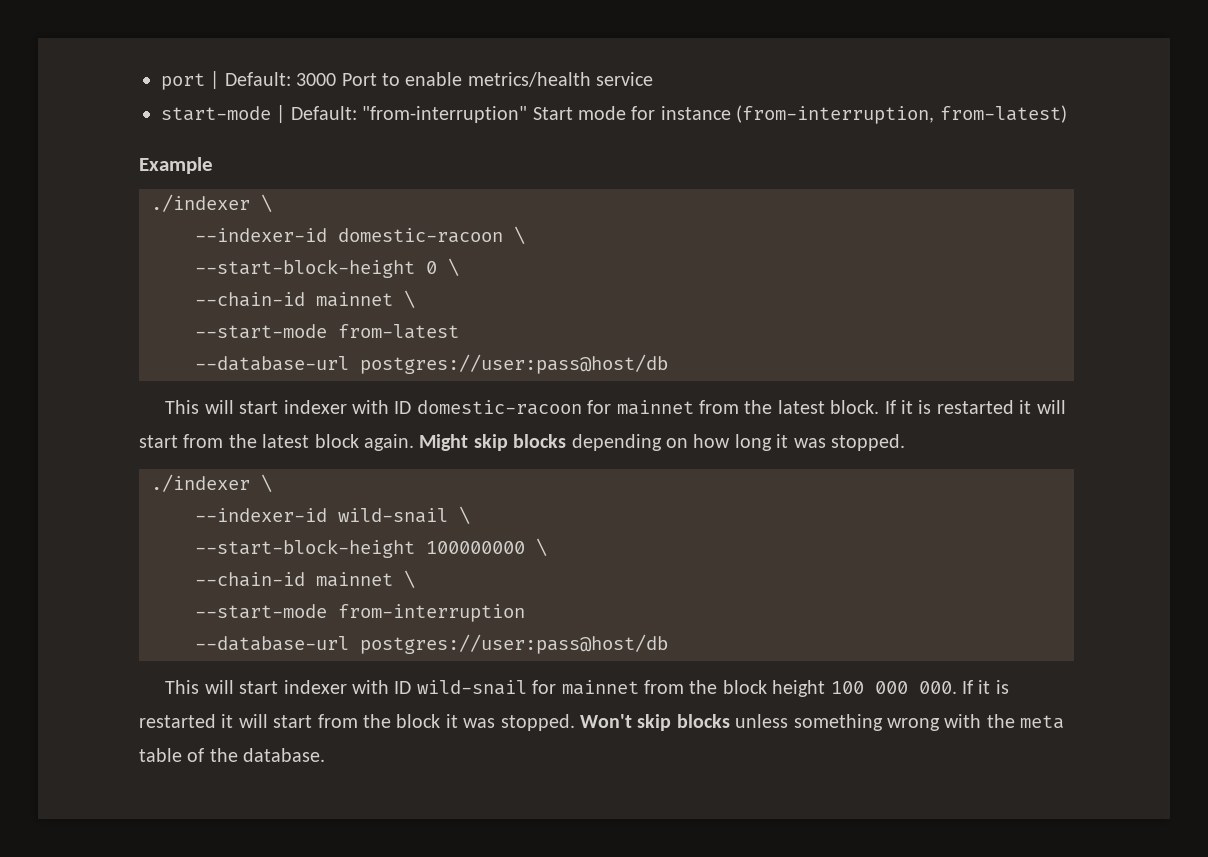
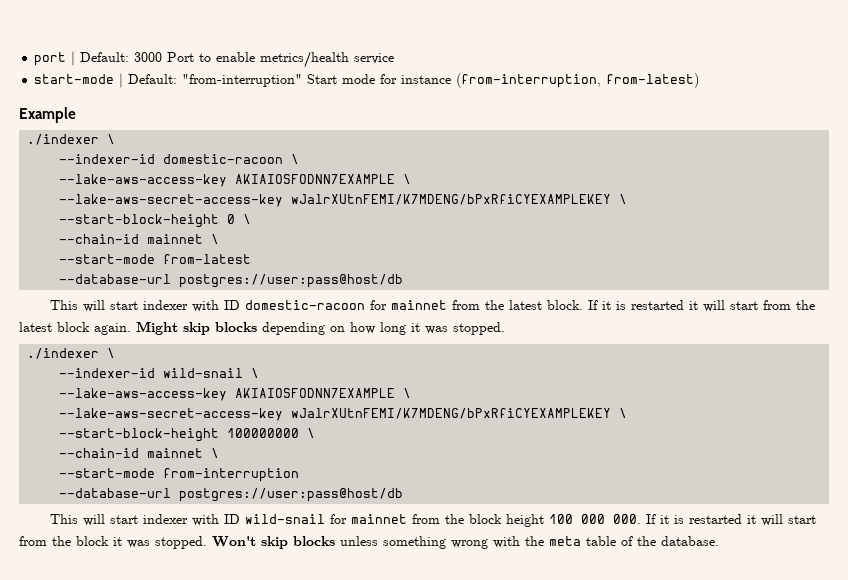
(525, 235) none -> [59,174,412,187] [59,194,628,207] // --lake-aws-access-key AKIAIOSFODNN7EXAMPLE \ // --lake-aws-secret-access-key wJalrXUtnFEMI/K7MDENG/bPxRfiCYEXAMPLEKEY \
(470, 515) none -> [59,388,412,401] [59,408,628,421] // --lake-aws-access-key AKIAIOSFODNN7EXAMPLE \ // --lake-aws-secret-access-key wJalrXUtnFEMI/K7MDENG/bPxRfiCYEXAMPLEKEY \

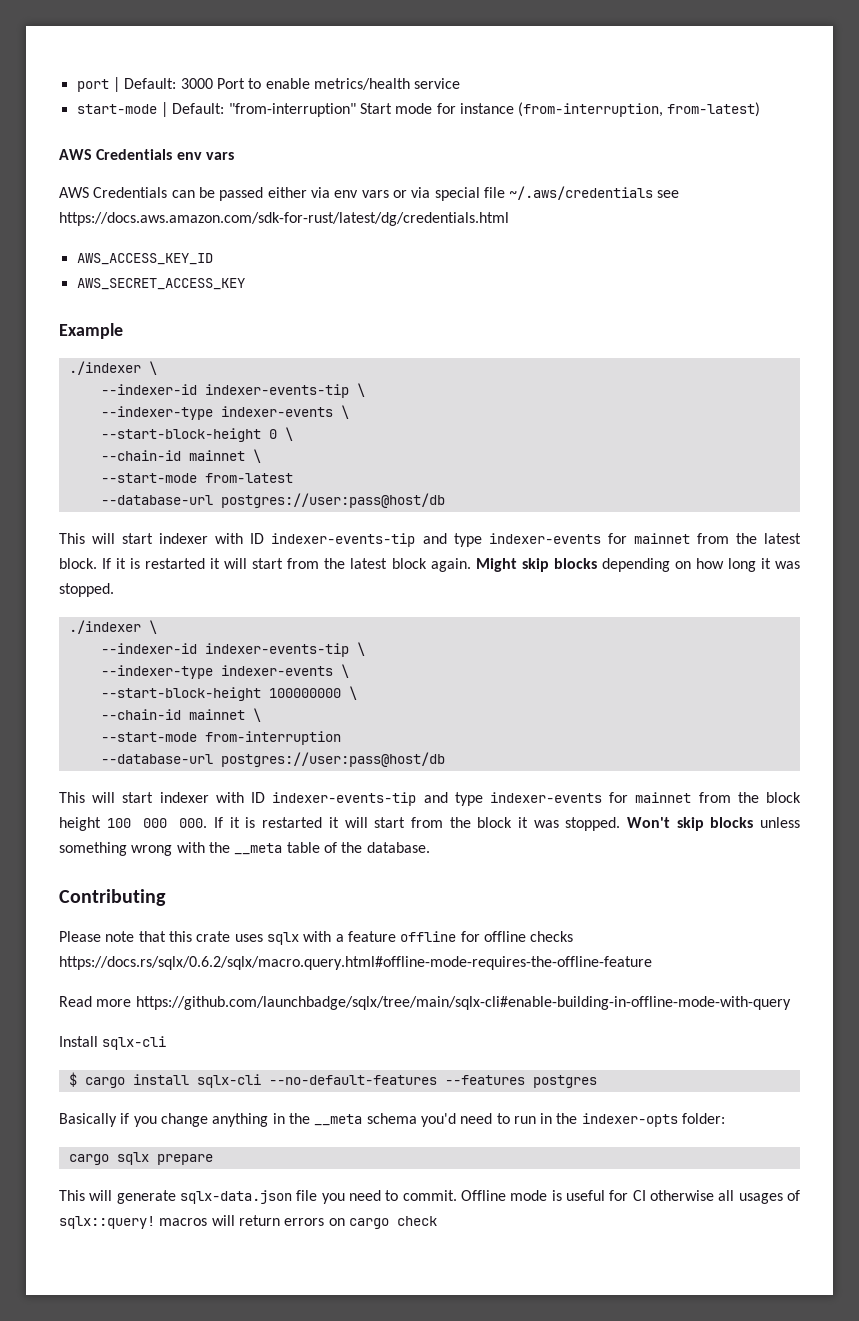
(700, 80) none -> [59,149,234,160] [59,186,680,201] [59,212,509,226] [76,253,213,265] [76,278,245,290] // AWS Credentials env vars // AWS Credentials can be passed either via env vars or via special file ~/.aws/credentials see https://docs.aws.amazon.com/sdk-for-rust/latest/dg/credentials.html // AWS_ACCESS_KEY_ID // AWS_SECRET_ACCESS_KEY
[163,154,300,164] [59,174,412,187] [59,194,612,207] domestic-racoon \ // --lake-aws-access-key AKIAIOSFODNN7EXAMPLE \ // --lake-aws-secret-access-key wJalrXUtnFEMI/K7MDENG/bPxRfiCYEXAMPLEKEY -> [204,383,365,398] [100,406,333,420] indexer-events-tip \ // --indexer-type indexer-events
[245,300,366,310] domestic-racoon -> [271,533,601,547] indexer-events-tip and type indexer-events
[163,368,260,378] [59,388,412,401] [59,408,612,421] wild-snail \ // --lake-aws-access-key AKIAIOSFODNN7EXAMPLE \ // --lake-aws-secret-access-key wJalrXUtnFEMI/K7MDENG/bPxRfiCYEXAMPLEKEY -> [204,642,365,657] [100,665,333,679] indexer-events-tip \ // --indexer-type indexer-events
[245,514,326,524] wild-snail -> [272,792,602,806] indexer-events-tip and type indexer-events
[549,536,581,546] meta -> [234,843,283,855] __meta
(719, 541) none -> [59,889,166,906] [59,931,574,945] [59,956,652,970] [59,996,791,1010] [59,1036,167,1050] [68,1072,597,1088] [59,1113,726,1127] [68,1152,213,1165] [59,1190,801,1204] [59,1215,437,1229] // Contributing // Please note that this crate uses sqlx with a feature offline for offline checks https://docs.rs/sqlx/0.6.2/sqlx/macro.query.html#offline-mode-requires-the-offline-feature // Read more https://github.com/launchbadge/sqlx/tree/main/sqlx-cli#enable-building-in-offline-mode-with-query // Install sqlx-cli // $ cargo install sqlx-cli --no-default-features --features postgres // Basically if you change anything in the __meta schema you'd need to run in the indexer-opts folder: // cargo sqlx prepare // This will generate sqlx-data.json file you need to commit. Offline mode is useful for CI otherwise all usages of sqlx::query! macros will return errors on cargo check

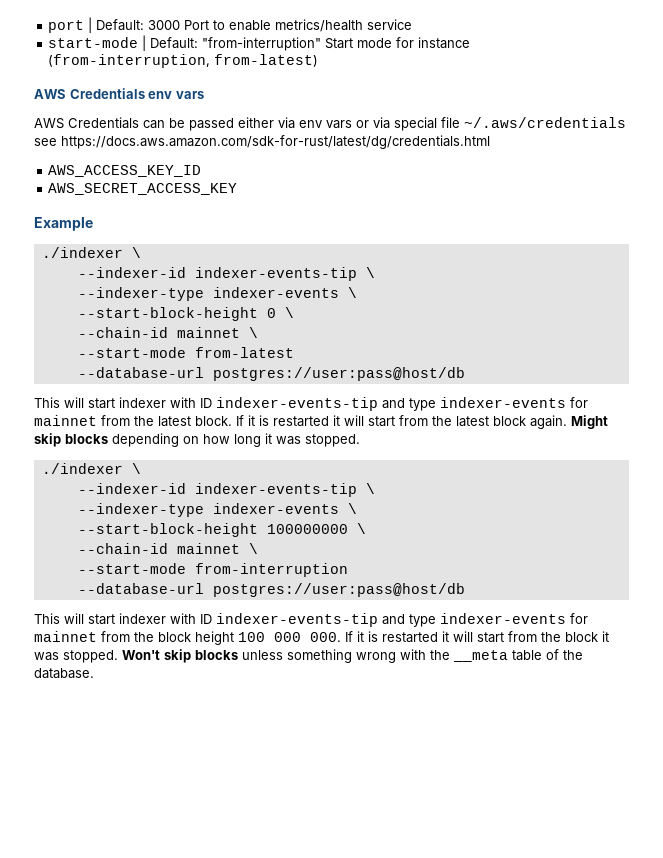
[59,889,166,906] [59,931,574,945] [59,956,652,970] [59,996,791,1010] [59,1036,167,1050] [68,1072,597,1088] [59,1113,726,1127] [68,1152,213,1165] [59,1190,801,1204] [59,1215,437,1229] // Contributing // Please note that this crate uses sqlx with a feature offline for offline checks https://docs.rs/sqlx/0.6.2/sqlx/macro.query.html#offline-mode-requires-the-offline-feature // Read more https://github.com/launchbadge/sqlx/tree/main/sqlx-cli#enable-building-in-offline-mode-with-query // Install sqlx-cli // $ cargo install sqlx-cli --no-default-features --features postgres // Basically if you change anything in the __meta schema you'd need to run in the indexer-opts folder: // cargo sqlx prepare // This will generate sqlx-data.json file you need to commit. Offline mode is useful for CI otherwise all usages of sqlx::query! macros will return errors on cargo check -> (94, 673) none

